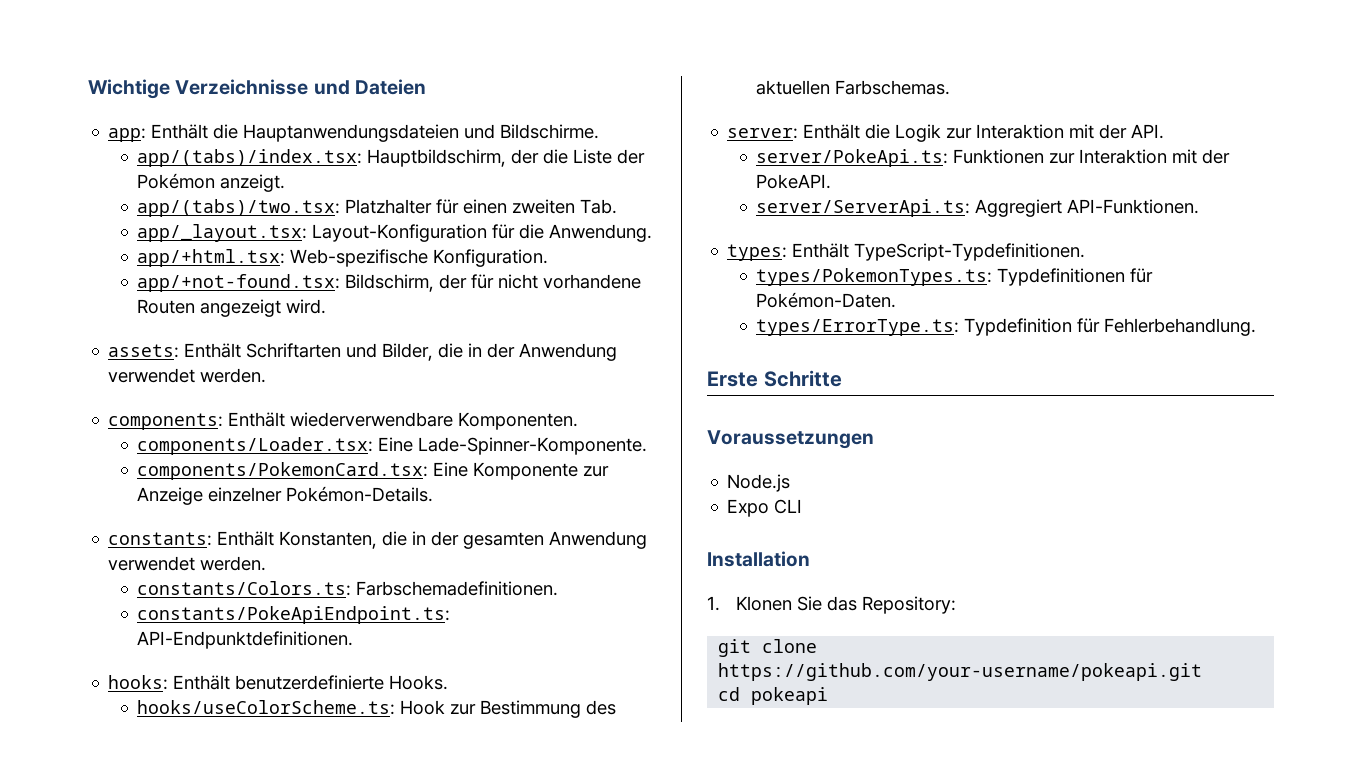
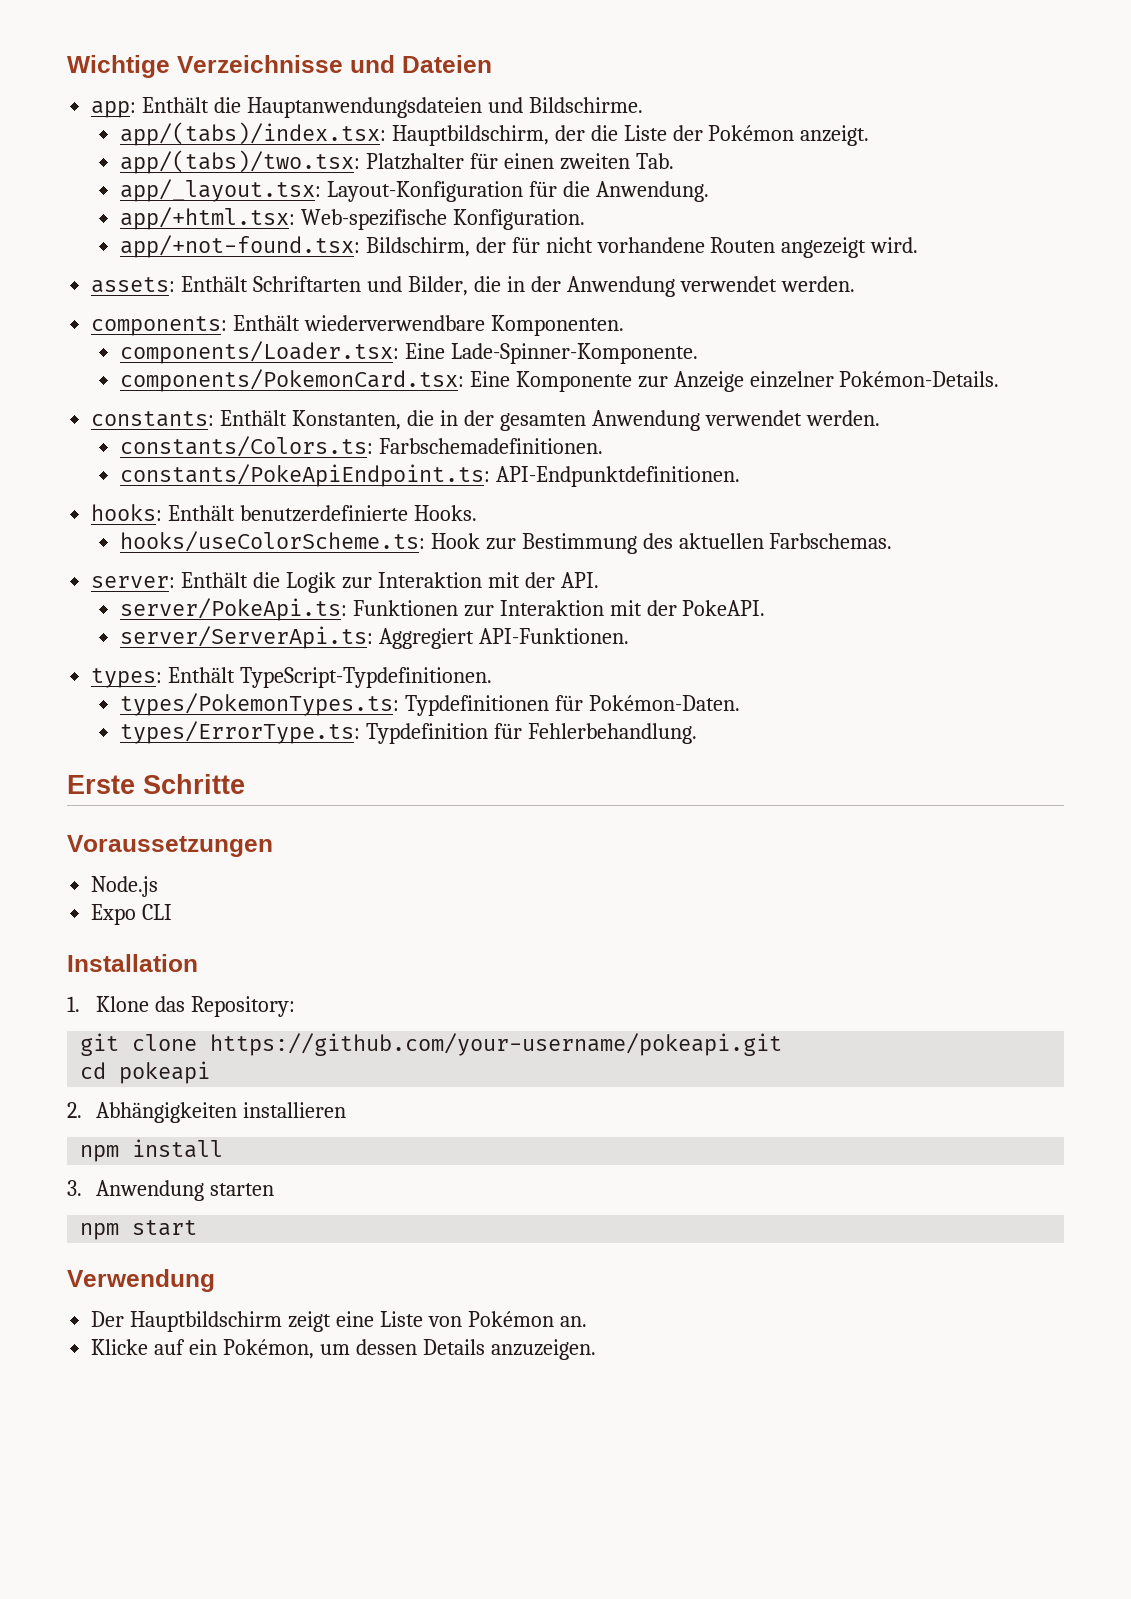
[735,596,822,611] Klonen Sie -> [95,996,149,1012] Klone
(829, 696) none -> [67,1102,346,1123] [80,1139,224,1162] [67,1180,274,1201] [80,1220,198,1240] [67,1269,215,1292] [91,1311,587,1332] [91,1339,596,1360] // 2. Abhängigkeiten installieren // npm install // 3. Anwendung starten // npm start // Verwendung // Der Hauptbildschirm zeigt eine Liste von Pokémon an. // Klicke auf ein Pokémon, um dessen Details anzuzeigen.

